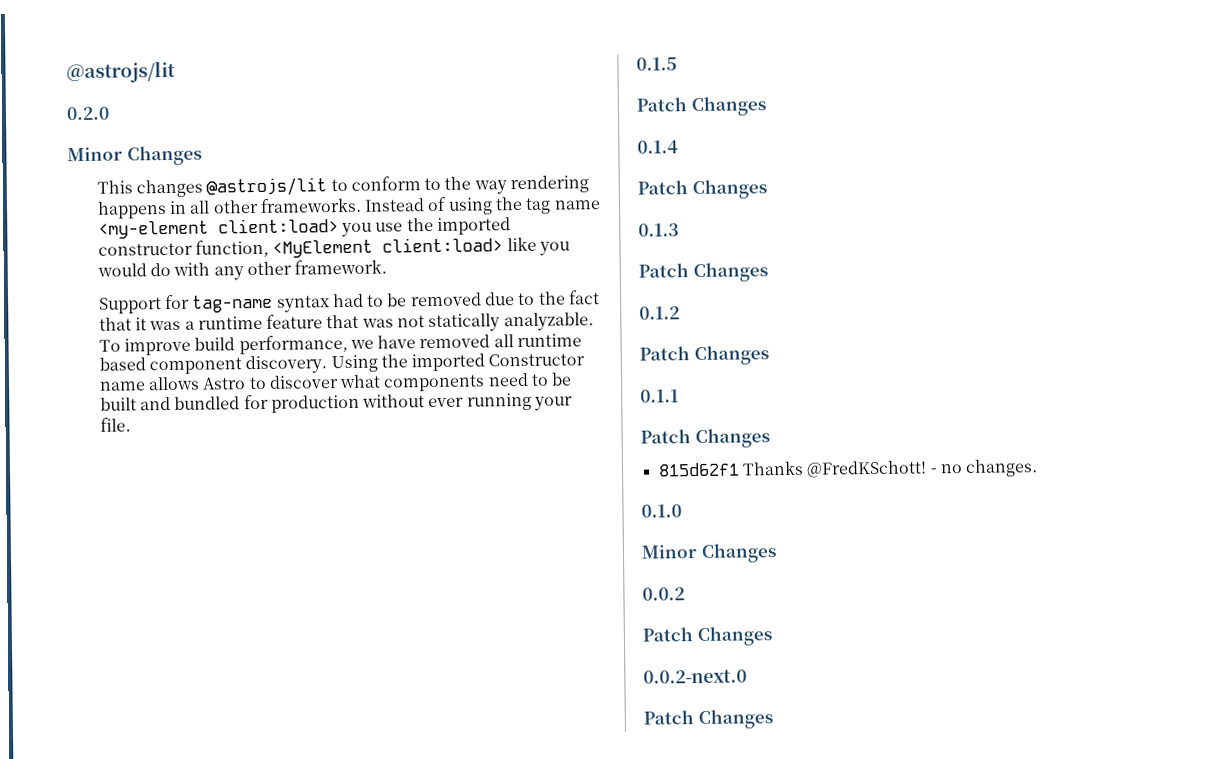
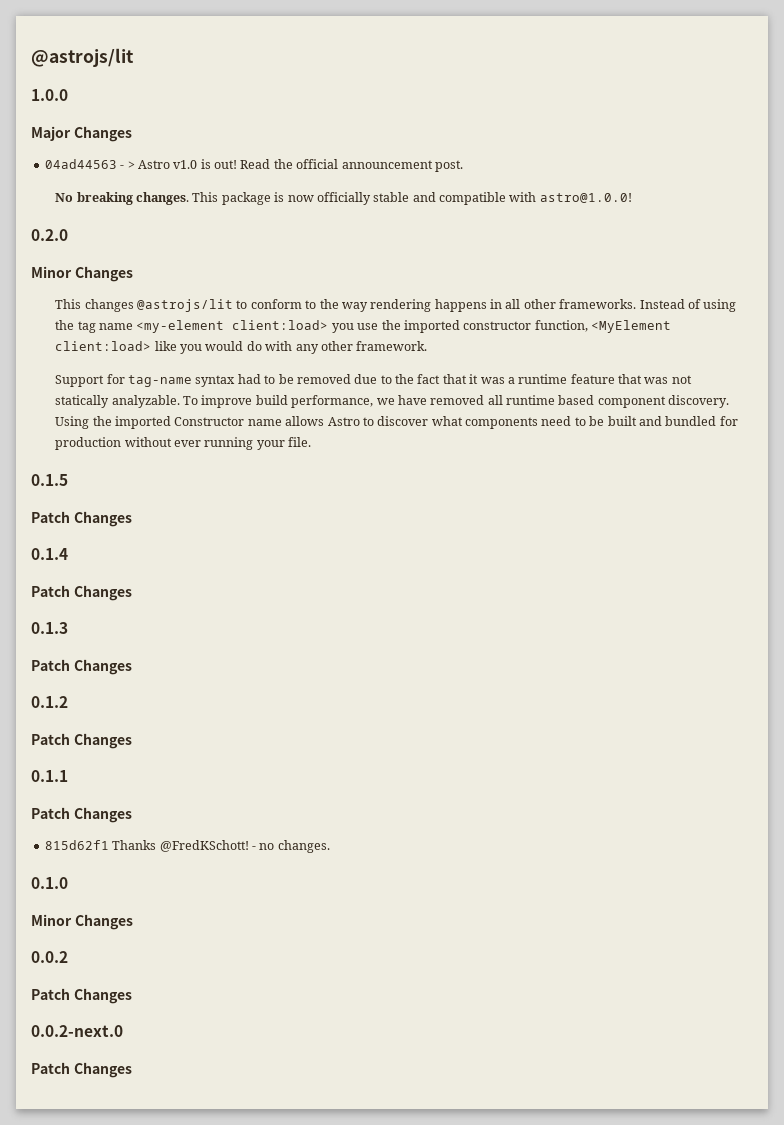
[66,60,176,84] @astrojs/lit -> [31,48,134,67] [31,89,68,101] [31,126,132,142] [44,159,463,172] [55,192,632,205] @astrojs/lit // 1.0.0 // Major Changes // 04ad44563 - > Astro v1.0 is out! Read the official announcement post. // No breaking changes. This package is now officially stable and compatible with astro@1.0.0!

